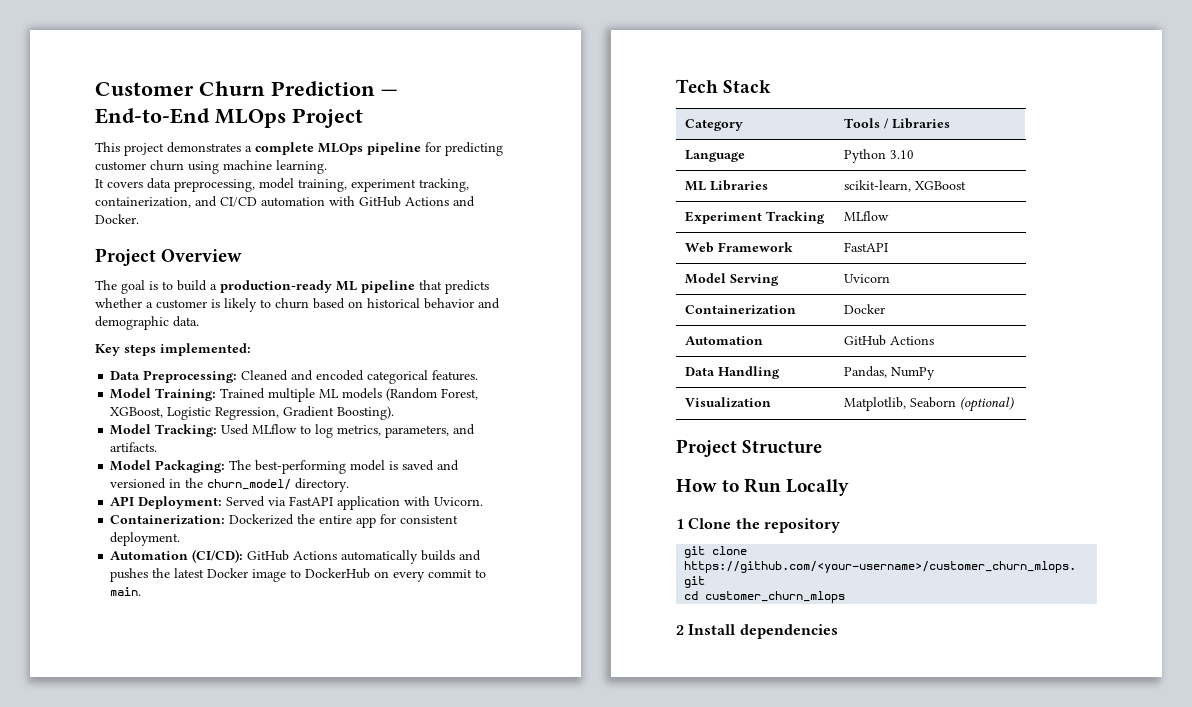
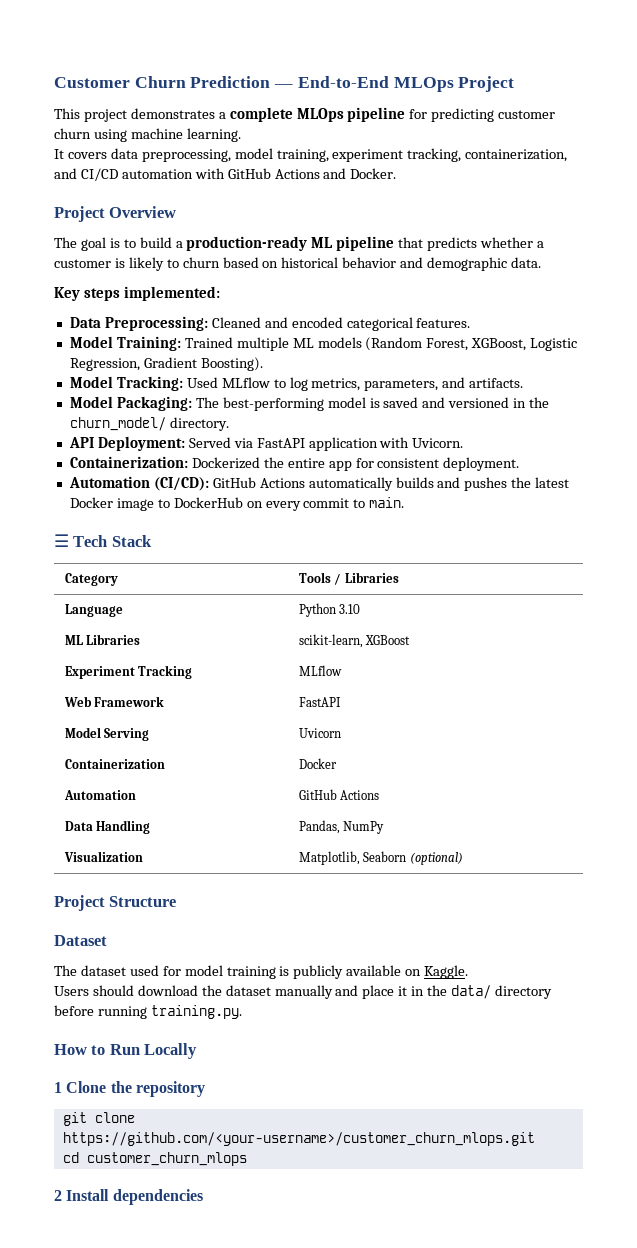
(142, 591) none -> [54,534,69,547] ☰
(823, 447) none -> [54,935,107,946] [54,965,469,979] [54,985,552,999] [54,1005,242,1019] // Dataset // The dataset used for model training is publicly available on Kaggle. // Users should download the dataset manually and place it in the data/ directory before running training.py.

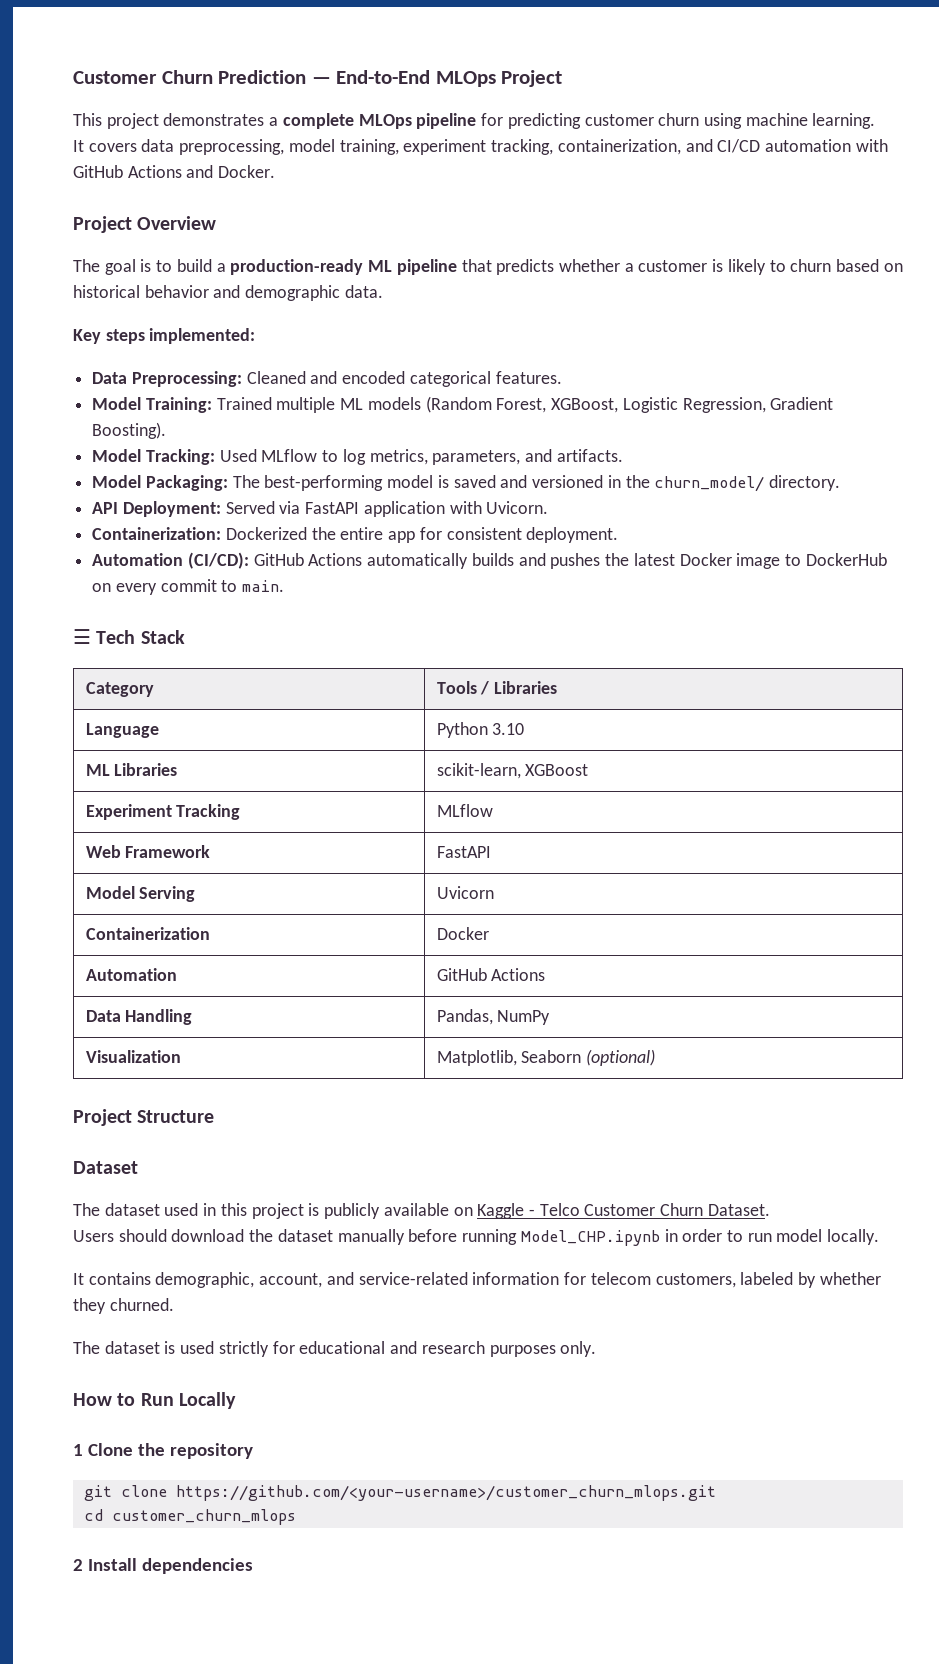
[162,965,276,979] for model training -> [203,1203,304,1219] in this project
[424,965,469,979] Kaggle. -> [477,1203,770,1219] Kaggle - Telco Customer Churn Dataset.
[335,985,552,999] [54,1005,242,1019] and place it in the data/ directory before running training.py. -> [408,1229,880,1246] [73,1272,881,1288] [73,1298,174,1314] [73,1341,597,1357] before running Model_CHP.ipynb in order to run model locally. // It contains demographic, account, and service-related information for telecom customers, labeled by whether they churned. // The dataset is used strictly for educational and research purposes only.

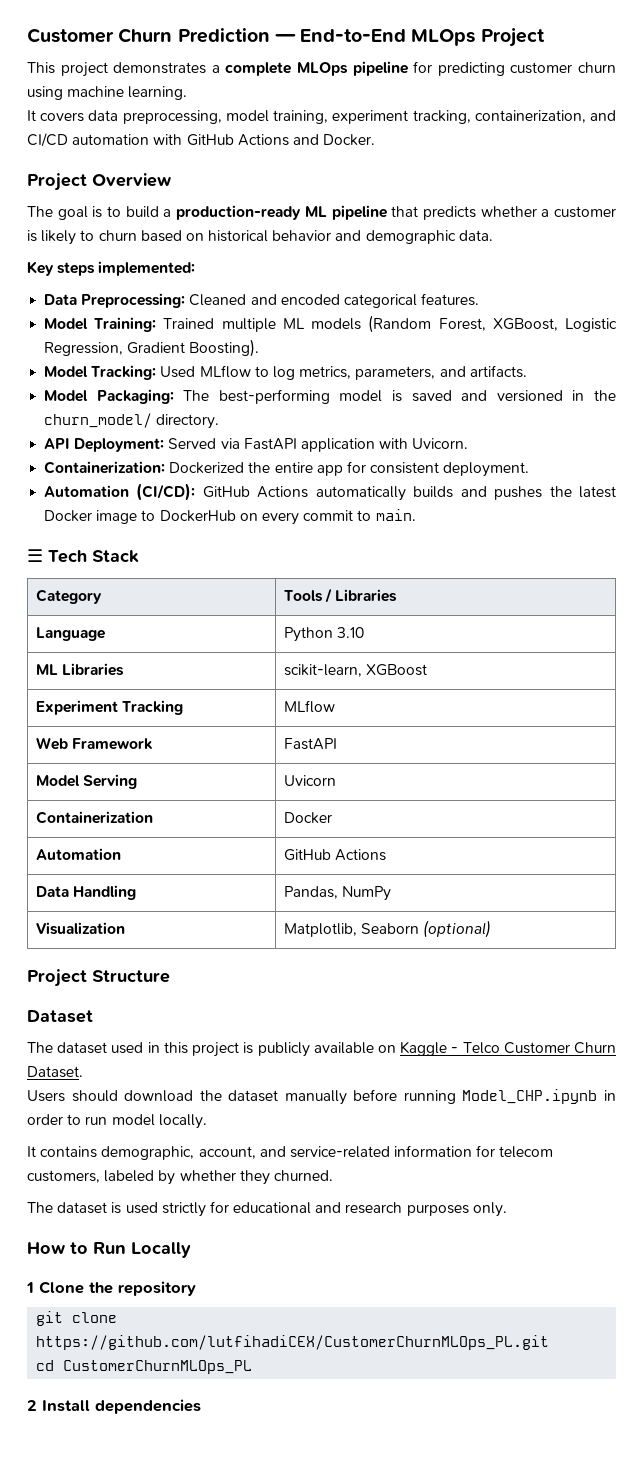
[175,1485,716,1501] https://github.com/<your-username>/customer_churn_mlops.git -> [36,1335,550,1350] https://github.com/lutfihadiCEX/CustomerChurnMLOps_PL.git
[111,1509,296,1525] customer_churn_mlops -> [63,1360,253,1374] CustomerChurnMLOps_PL

